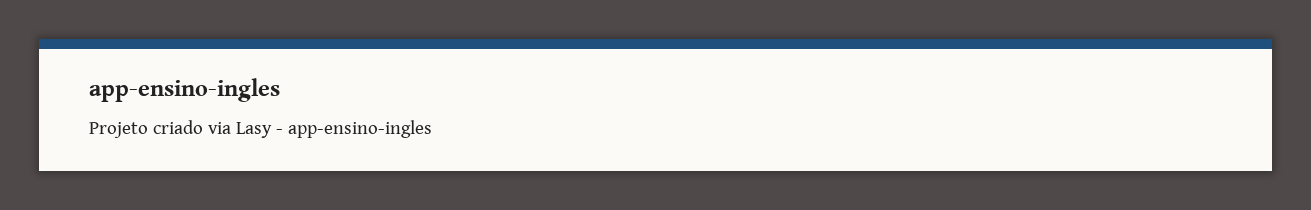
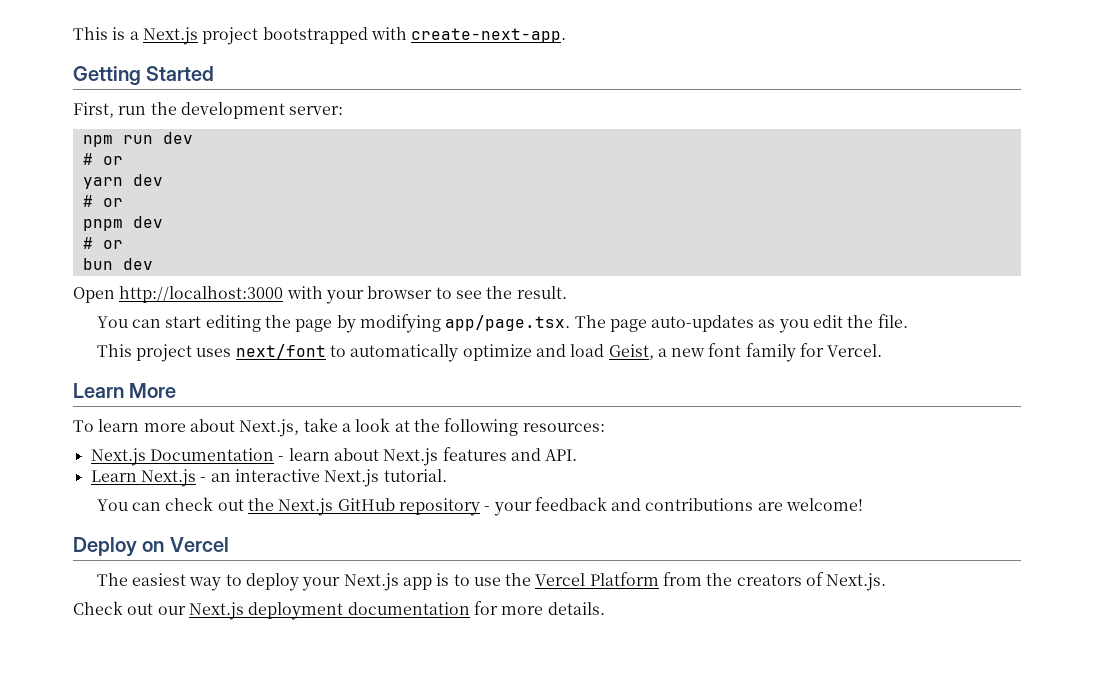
[89,78,280,102] [89,120,432,138] app-ensino-ingles // Projeto criado via Lasy - app-ensino-ingles -> [73,27,567,45] [73,66,215,85] [73,102,344,119] [82,132,193,147] [82,153,123,165] [82,174,163,189] [82,195,123,207] [82,216,163,231] [82,237,123,249] [82,258,153,270] [73,286,567,304] [96,314,908,333] [96,343,883,362] [73,383,177,398] [73,418,605,437] [90,447,578,466] [90,469,447,487] [96,497,864,516] [73,537,229,557] [96,572,887,591] [73,601,605,620] This is a Next.js project bootstrapped with create-next-app. // Getting Started // First, run the development server: // npm run dev // # or // yarn dev // # or // pnpm dev // # or // bun dev // Open http://localhost:3000 with your browser to see the result. // You can start editing the page by modifying app/page.tsx. The page auto-updates as you edit the file. // This project uses next/font to automatically optimize and load Geist, a new font family for Vercel. // Learn More // To learn more about Next.js, take a look at the following resources: // Next.js Documentation - learn about Next.js features and API. // Learn Next.js - an interactive Next.js tutorial. // You can check out the Next.js GitHub repository - your feedback and contributions are welcome! // Deploy on Vercel // The easiest way to deploy your Next.js app is to use the Vercel Platform from the creators of Next.js. // Check out our Next.js deployment documentation for more details.

